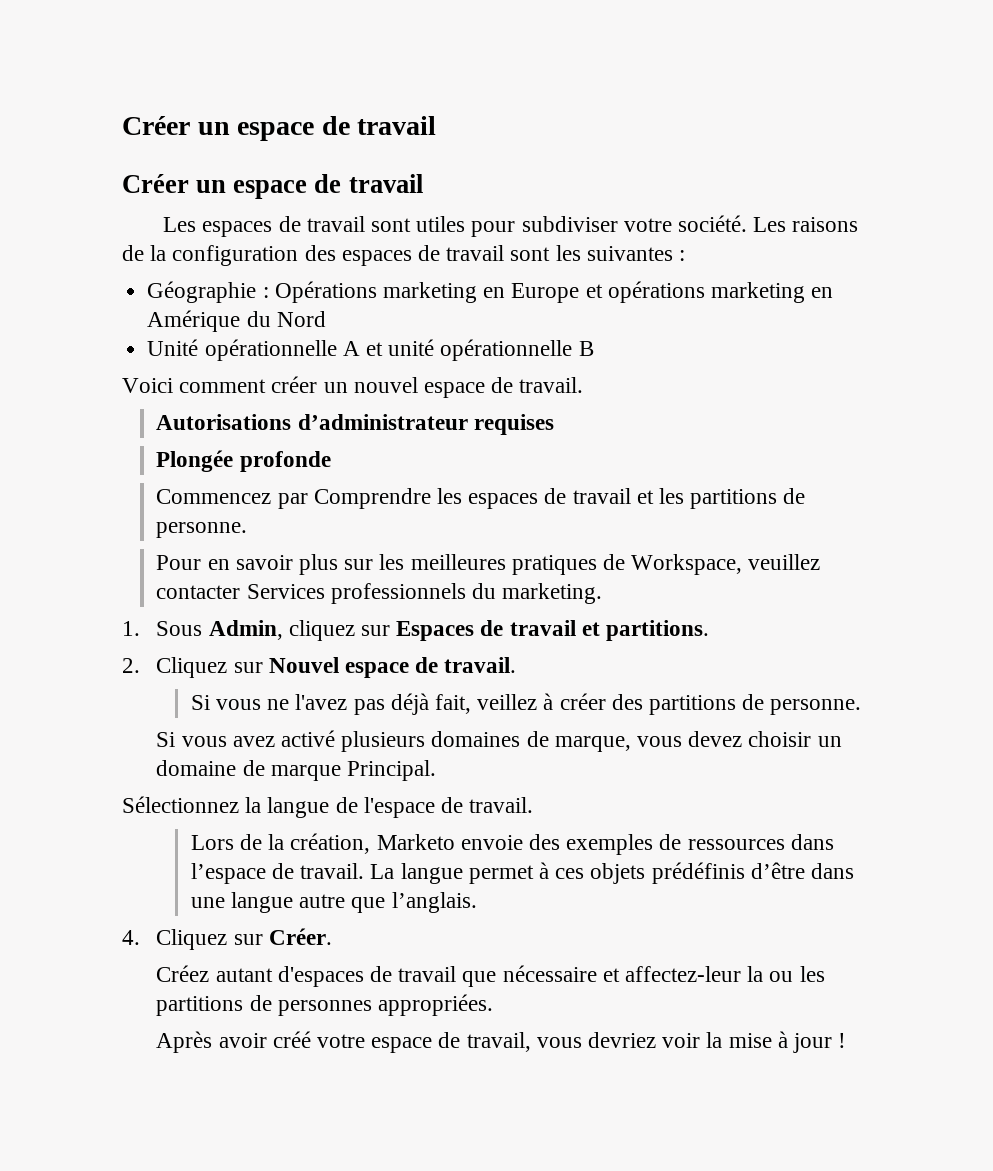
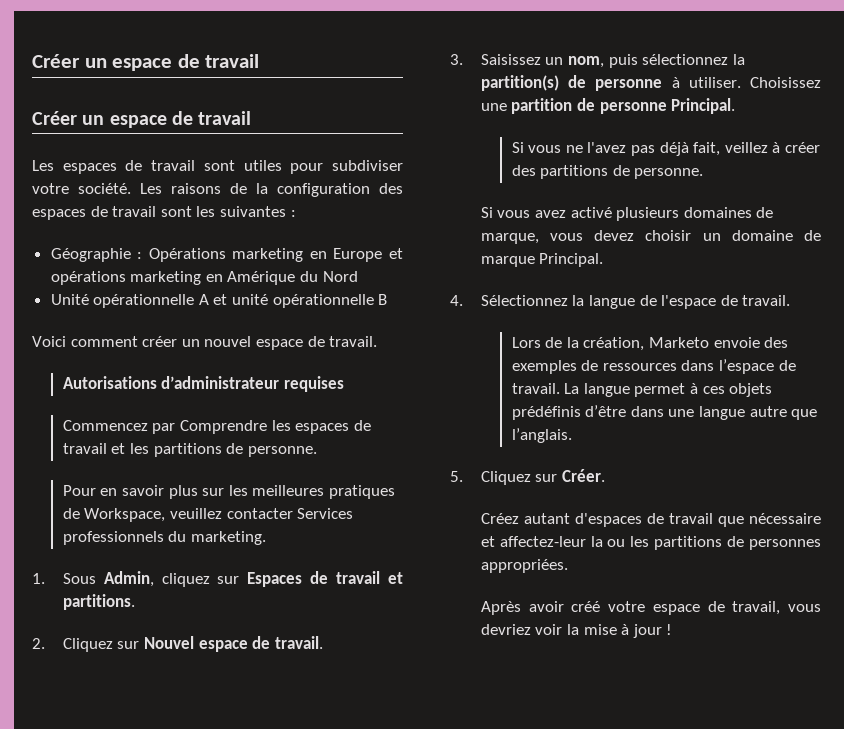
[156,450,331,472] // Plongée profonde -> (344, 384) none
(517, 665) none -> [450,54,745,68] [480,75,821,91] [480,98,736,114] // 3. Saisissez un nom, puis sélectionnez la partition(s) de personne à utiliser. Choisissez une partition de personne Principal.
(436, 770) none -> [450,295,463,306] 4.
[122,930,140,945] 4. -> [450,471,463,482] 5.

